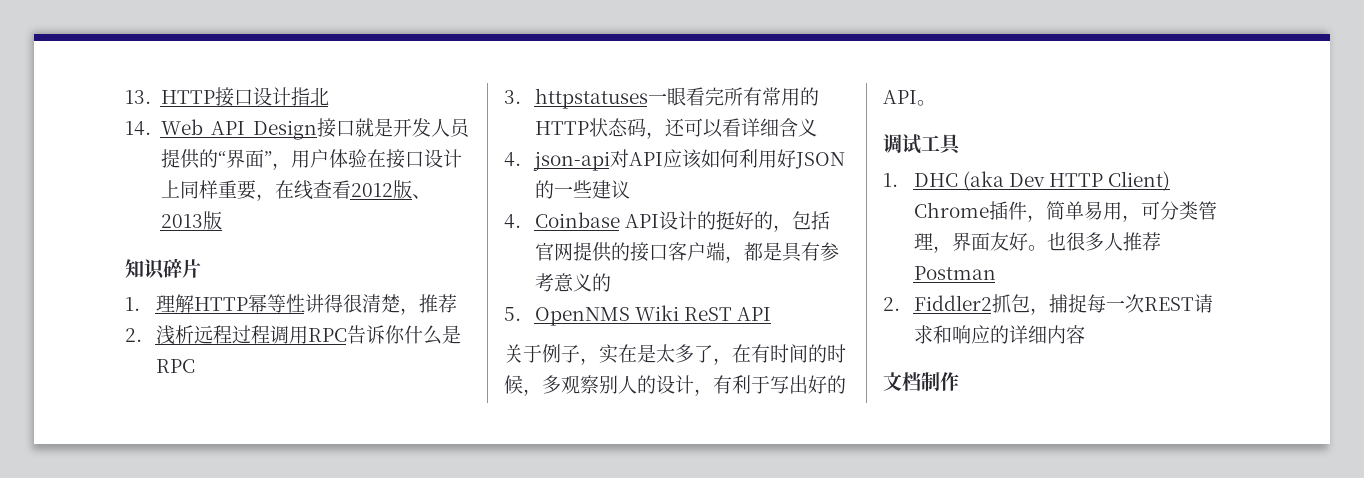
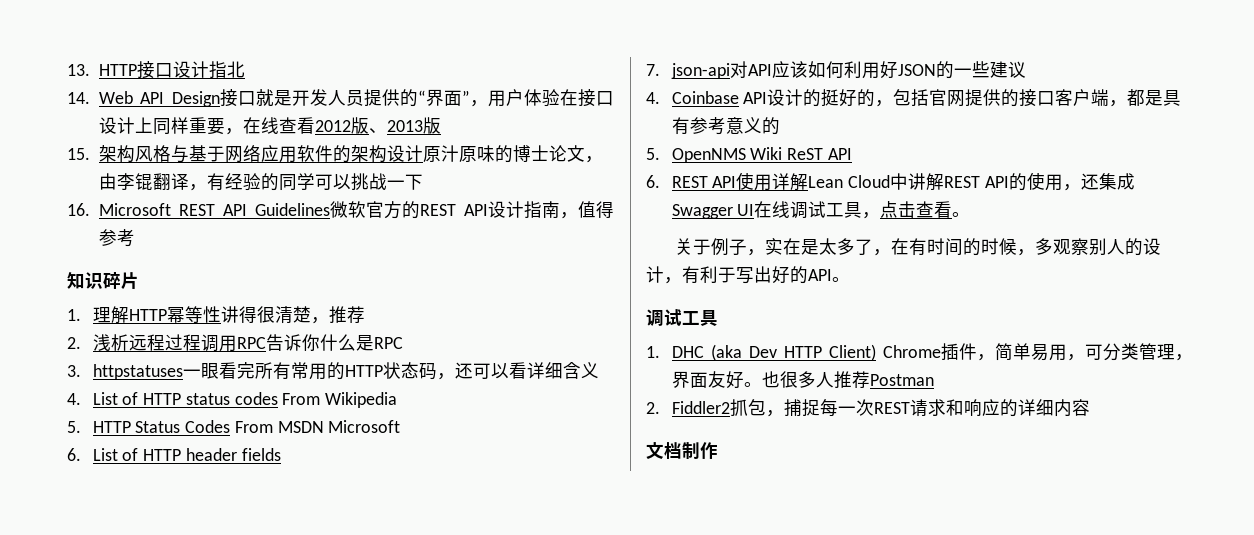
(222, 220) none -> [67,145,603,163] [98,173,423,191] [67,201,614,219] [98,229,135,247] // 15.架构风格与基于网络应用软件的架构设计原汁原味的博士论文，由李锟翻译，有经验的同学可以挑战一下 // 16. Microsoft REST API Guidelines微软官方的REST API设计指南，值得参考
(521, 159) none -> [92,392,398,408] [67,420,401,433] [67,448,281,461] [646,64,660,76] List of HTTP status codes From Wikipedia // 5. HTTP Status Codes From MSDN Microsoft // 6. List of HTTP header fields // 7.
(771, 314) none -> [646,172,1135,191] [671,201,971,219] // 6. REST API使用详解Lean Cloud中讲解REST API的使用，还集成Swagger UI在线调试工具，点击查看。

